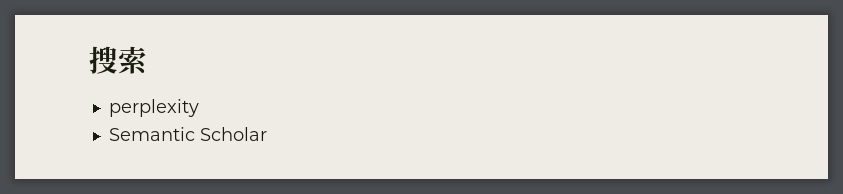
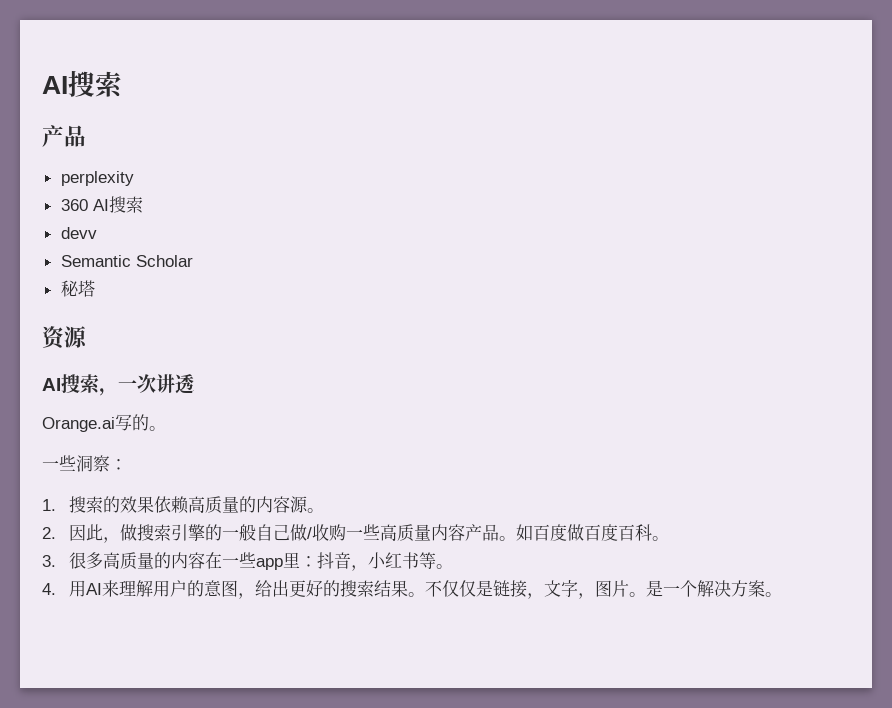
[89,46,147,74] 搜索 -> [42,70,122,98] [42,125,86,147] AI搜索 // 产品
[108,127,267,141] Semantic Scholar -> [60,196,143,213] [60,227,97,239] [60,255,193,267] [60,280,95,297] [42,326,87,350] [42,374,194,396] [42,414,166,432] [42,455,127,472] [42,496,325,514] [42,524,670,543] [42,552,454,571] [42,580,783,599] 360 AI搜索 // devv // Semantic Scholar // 秘塔 // 资源 // AI搜索，一次讲透 // Orange.ai写的。 // 一些洞察： // 1.搜索的效果依赖高质量的内容源。 // 2.因此，做搜索引擎的一般自己做/收购一些高质量内容产品。如百度做百度百科。 // 3.很多高质量的内容在一些app里：抖音，小红书等。 // 4.用AI来理解用户的意图，给出更好的搜索结果。不仅仅是链接，文字，图片。是一个解决方案。

